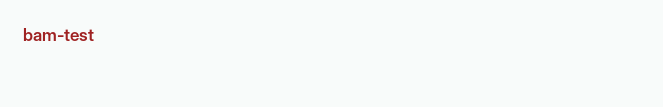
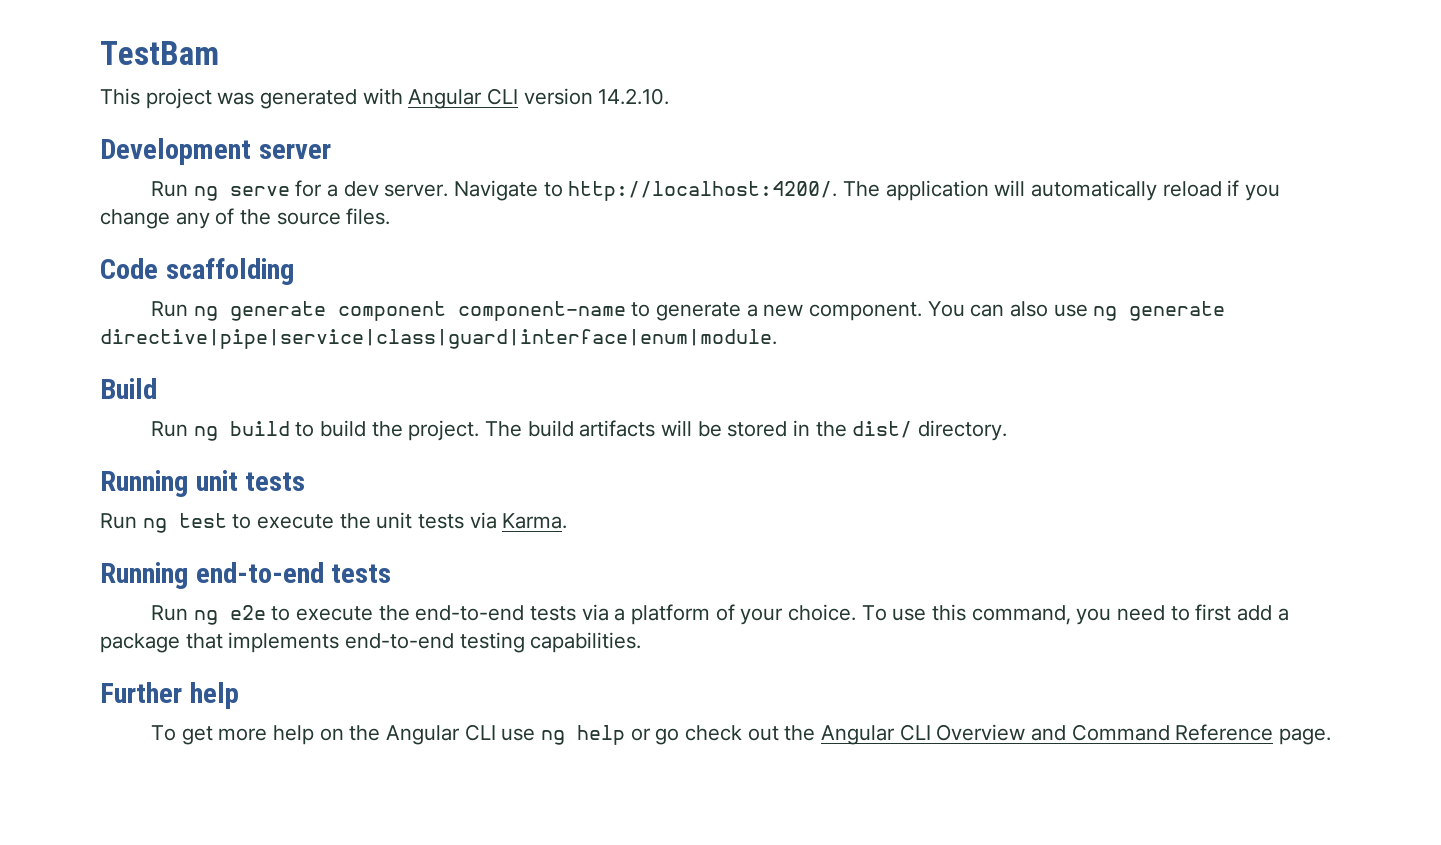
[23,28,94,41] bam-test -> [100,41,219,65] [100,88,670,109] [100,138,331,165] [150,180,1280,201] [100,208,391,229] [100,258,294,285] [150,301,1226,321] [100,329,777,349] [100,378,157,399] [150,420,1007,441] [100,470,306,497] [100,512,568,533] [100,562,392,589] [150,604,1289,625] [100,632,642,653] [100,682,239,709] [150,724,1331,745] TestBam // This project was generated with Angular CLI version 14.2.10. // Development server // Run ng serve for a dev server. Navigate to http://localhost:4200/. The application will automatically reload if you change any of the source files. // Code scaffolding // Run ng generate component component-name to generate a new component. You can also use ng generate directive|pipe|service|class|guard|interface|enum|module. // Build // Run ng build to build the project. The build artifacts will be stored in the dist/ directory. // Running unit tests // Run ng test to execute the unit tests via Karma. // Running end-to-end tests // Run ng e2e to execute the end-to-end tests via a platform of your choice. To use this command, you need to first add a package that implements end-to-end testing capabilities. // Further help // To get more help on the Angular CLI use ng help or go check out the Angular CLI Overview and Command Reference page.

